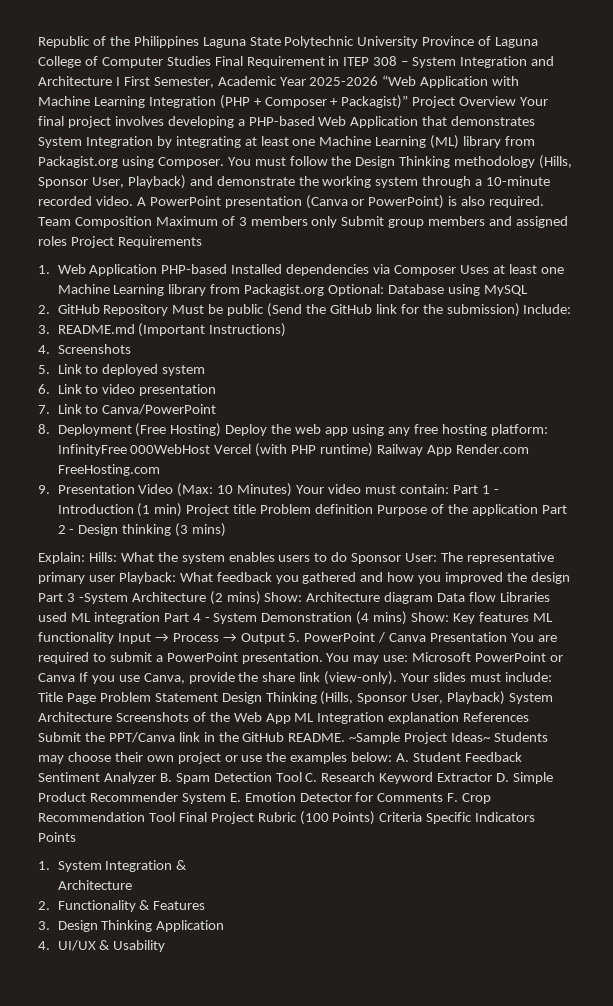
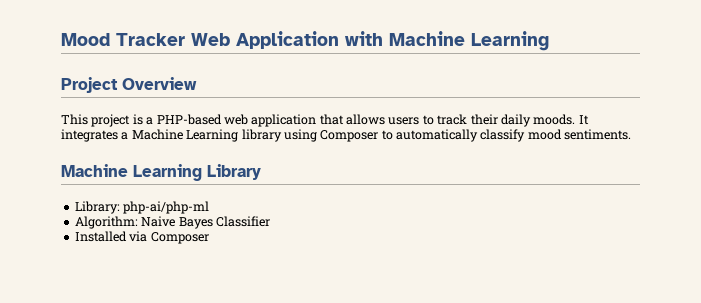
[38,36,539,48] [38,56,554,68] [38,75,520,88] [38,95,549,109] [38,116,536,128] [38,135,536,149] [38,155,573,169] [38,175,551,189] [38,195,545,209] [38,216,569,228] [38,236,202,248] [38,264,564,276] [57,284,528,296] [38,303,572,317] [38,323,287,337] [38,344,131,354] [38,364,206,376] [38,384,217,396] [38,404,217,415] [38,423,548,437] [57,443,529,457] [57,464,160,476] [38,483,499,497] [57,503,567,517] [57,523,227,537] [38,552,554,564] [38,572,570,584] [38,591,551,605] [38,611,553,625] [38,632,557,644] [38,652,564,664] [38,671,552,685] [38,691,554,705] [38,712,530,724] [38,732,549,744] [38,752,522,764] [38,772,554,784] [38,792,492,804] [38,811,536,825] [38,832,76,842] [38,860,188,872] [57,880,132,890] [38,900,206,912] [38,920,225,932] [38,940,166,952] Republic of the Philippines Laguna State Polytechnic University Province of Laguna College of Computer Studies Final Requirement in ITEP 308 – System Integration and Architecture I First Semester, Academic Year 2025-2026 “Web Application with Machine Learning Integration (PHP + Composer + Packagist)” Project Overview Your final project involves developing a PHP-based Web Application that demonstrates System Integration by integrating at least one Machine Learning (ML) library from Packagist.org using Composer. You must follow the Design Thinking methodology (Hills, Sponsor User, Playback) and demonstrate the working system through a 10-minute recorded video. A PowerPoint presentation (Canva or PowerPoint) is also required. Team Composition Maximum of 3 members only Submit group members and assigned roles Project Requirements // 1. Web Application PHP-based Installed dependencies via Composer Uses at least one Machine Learning library from Packagist.org Optional: Database using MySQL // 2. GitHub Repository Must be public (Send the GitHub link for the submission) Include: // 3. README.md (Important Instructions) // 4. Screenshots // 5. Link to deployed system // 6. Link to video presentation // 7. Link to Canva/PowerPoint // 8. Deployment (Free Hosting) Deploy the web app using any free hosting platform: InfinityFree 000WebHost Vercel (with PHP runtime) Railway App Render.com FreeHosting.com // 9. Presentation Video (Max: 10 Minutes) Your video must contain: Part 1 - Introduction (1 min) Project title Problem definition Purpose of the application Part 2 - Design thinking (3 mins) // Explain: Hills: What the system enables users to do Sponsor User: The representative primary user Playback: What feedback you gathered and how you improved the design Part 3 -System Architecture (2 mins) Show: Architecture diagram Data flow Libraries used ML integration Part 4 - System Demonstration (4 mins) Show: Key features ML functionality Input → Process → Output 5. PowerPoint / Canva Presentation You are required to submit a PowerPoint presentation. You may use: Microsoft PowerPoint or Canva If you use Canva, provide the share link (view-only). Your slides must include: Title Page Problem Statement Design Thinking (Hills, Sponsor User, Playback) System Architecture Screenshots of the Web App ML Integration explanation References Submit the PPT/Canva link in the GitHub README. ~Sample Project Ideas~ Students may choose their own project or use the examples below: A. Student Feedback Sentiment Analyzer B. Spam Detection Tool C. Research Keyword Extractor D. Simple Product Recommender System E. Emotion Detector for Comments F. Crop Recommendation Tool Final Project Rubric (100 Points) Criteria Specific Indicators Points // 1. System Integration & // Architecture // 2. Functionality & Features // 3. Design Thinking Application // 4. UI/UX & Usability -> [61,31,549,51] [61,77,197,93] [61,114,589,127] [61,129,632,142] [61,164,261,181] [74,201,210,214] [74,216,270,229] [74,231,209,244] Mood Tracker Web Application with Machine Learning // Project Overview // This project is a PHP-based web application that allows users to track their daily moods. It integrates a Machine Learning library using Composer to automatically classify mood sentiments. // Machine Learning Library // Library: php-ai/php-ml // Algorithm: Naive Bayes Classifier // Installed via Composer

